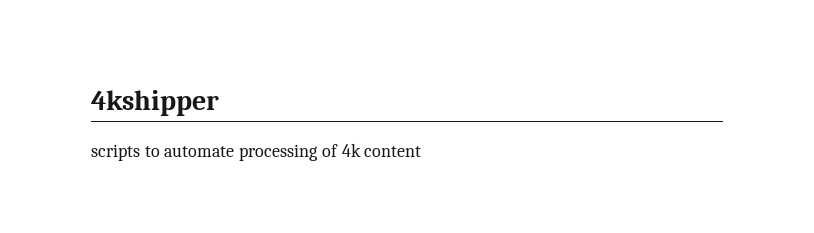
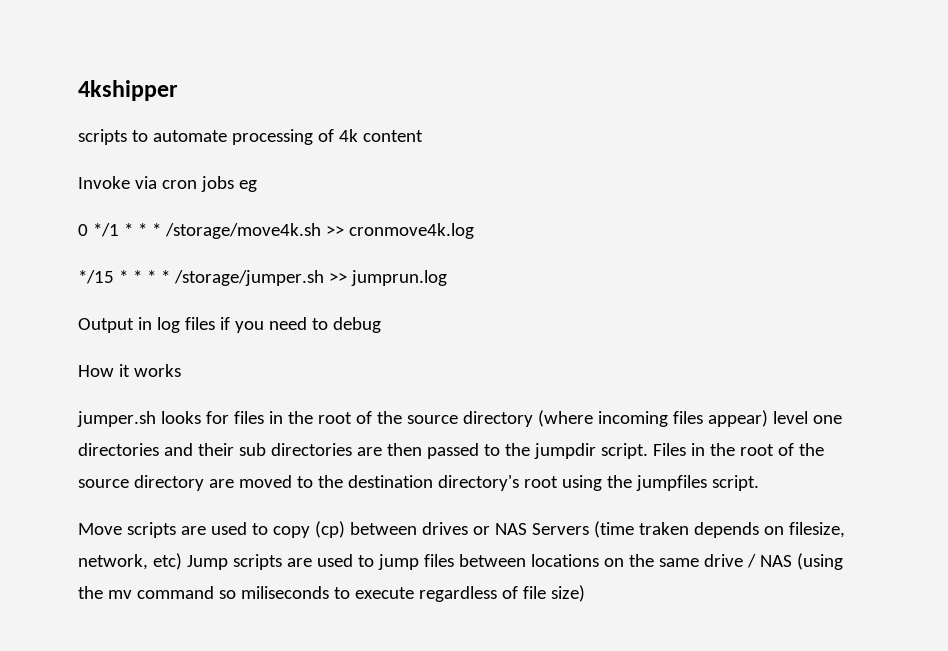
(422, 151) none -> [78,176,257,192] [78,223,474,239] [78,270,447,286] [78,317,381,333] [78,364,181,377] [77,410,842,427] [78,443,824,459] [78,475,759,491] [78,521,845,538] [78,553,843,570] [78,585,585,602] // Invoke via cron jobs eg // 0 */1 * * * /storage/move4k.sh >> cronmove4k.log // */15 * * * * /storage/jumper.sh >> jumprun.log // Output in log files if you need to debug // How it works // jumper.sh looks for files in the root of the source directory (where incoming files appear) level one directories and their sub directories are then passed to the jumpdir script. Files in the root of the source directory are moved to the destination directory's root using the jumpfiles script. // Move scripts are used to copy (cp) between drives or NAS Servers (time traken depends on filesize, network, etc) Jump scripts are used to jump files between locations on the same drive / NAS (using the mv command so miliseconds to execute regardless of file size)

